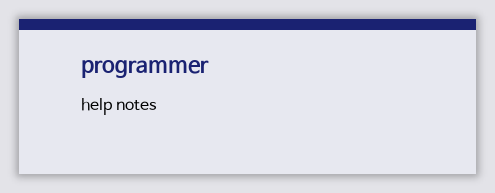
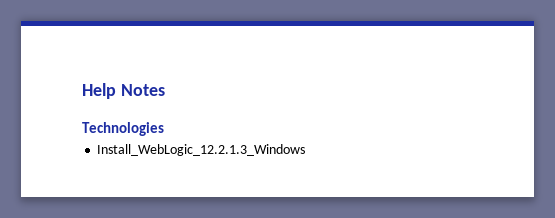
[81,60,209,78] [81,98,158,115] programmer // help notes -> [82,83,165,99] [82,122,164,136] [97,144,306,156] Help Notes // Technologies // Install_WebLogic_12.2.1.3_Windows

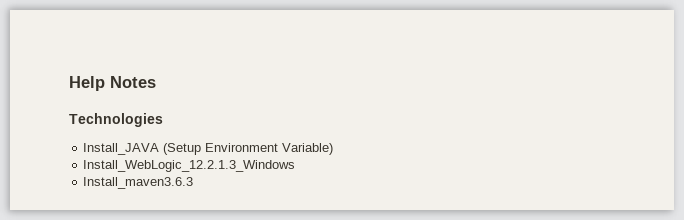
(164, 129) none -> [83,143,334,155] // Install_JAVA (Setup Environment Variable)
(306, 150) none -> [83,177,194,189] // Install_maven3.6.3

